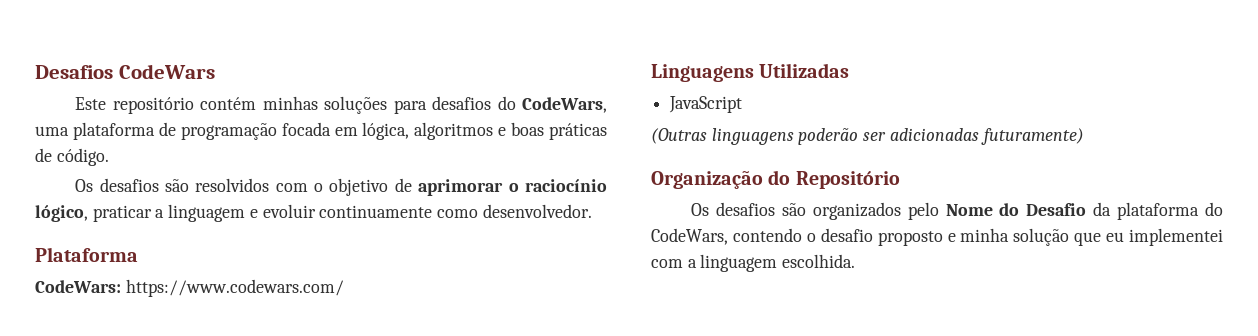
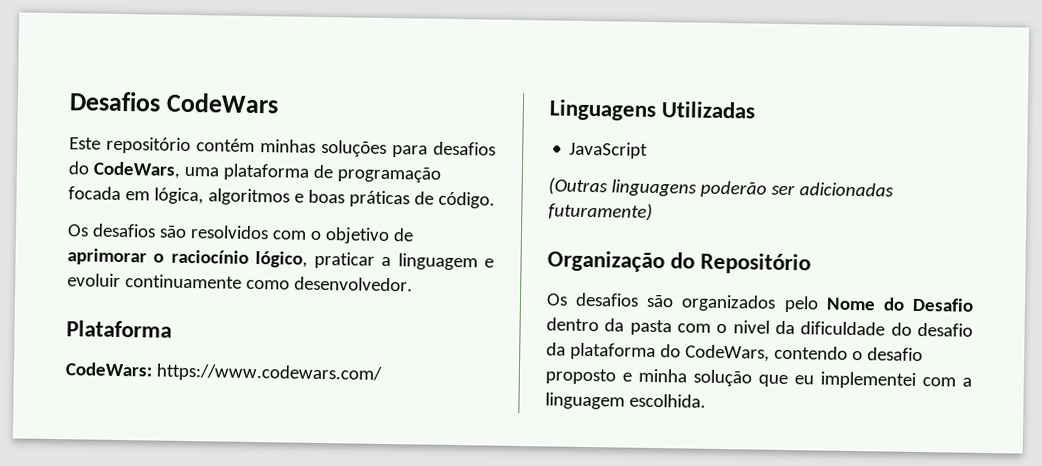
(1087, 209) none -> [546,317,973,337] dentro da pasta com o nivel da dificuldade do desafio

